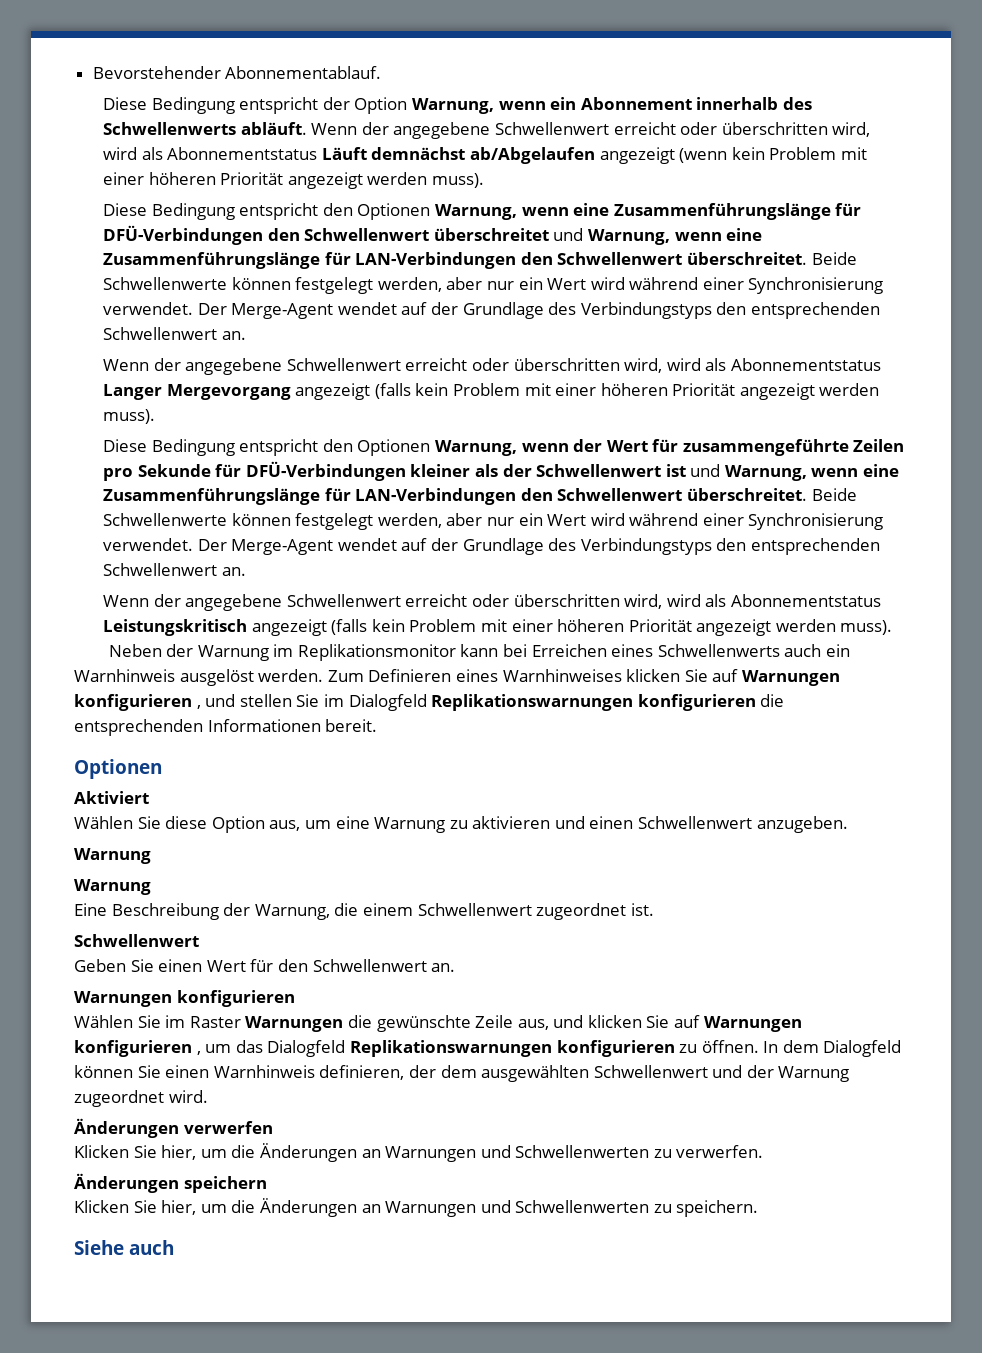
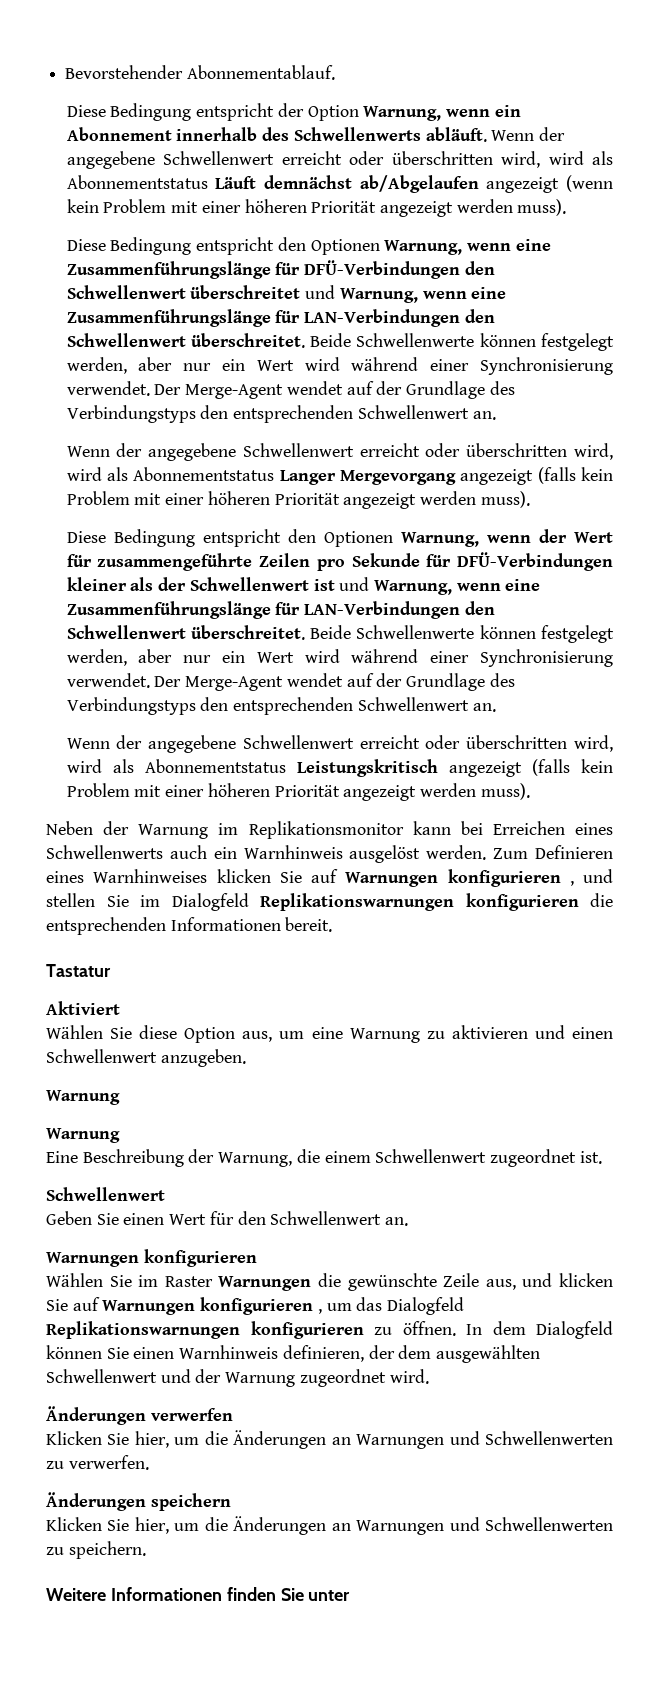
[74,759,162,779] Optionen -> [46,964,111,977] Tastatur
[74,1240,174,1255] Siehe auch -> [46,1587,351,1601] Weitere Informationen finden Sie unter

